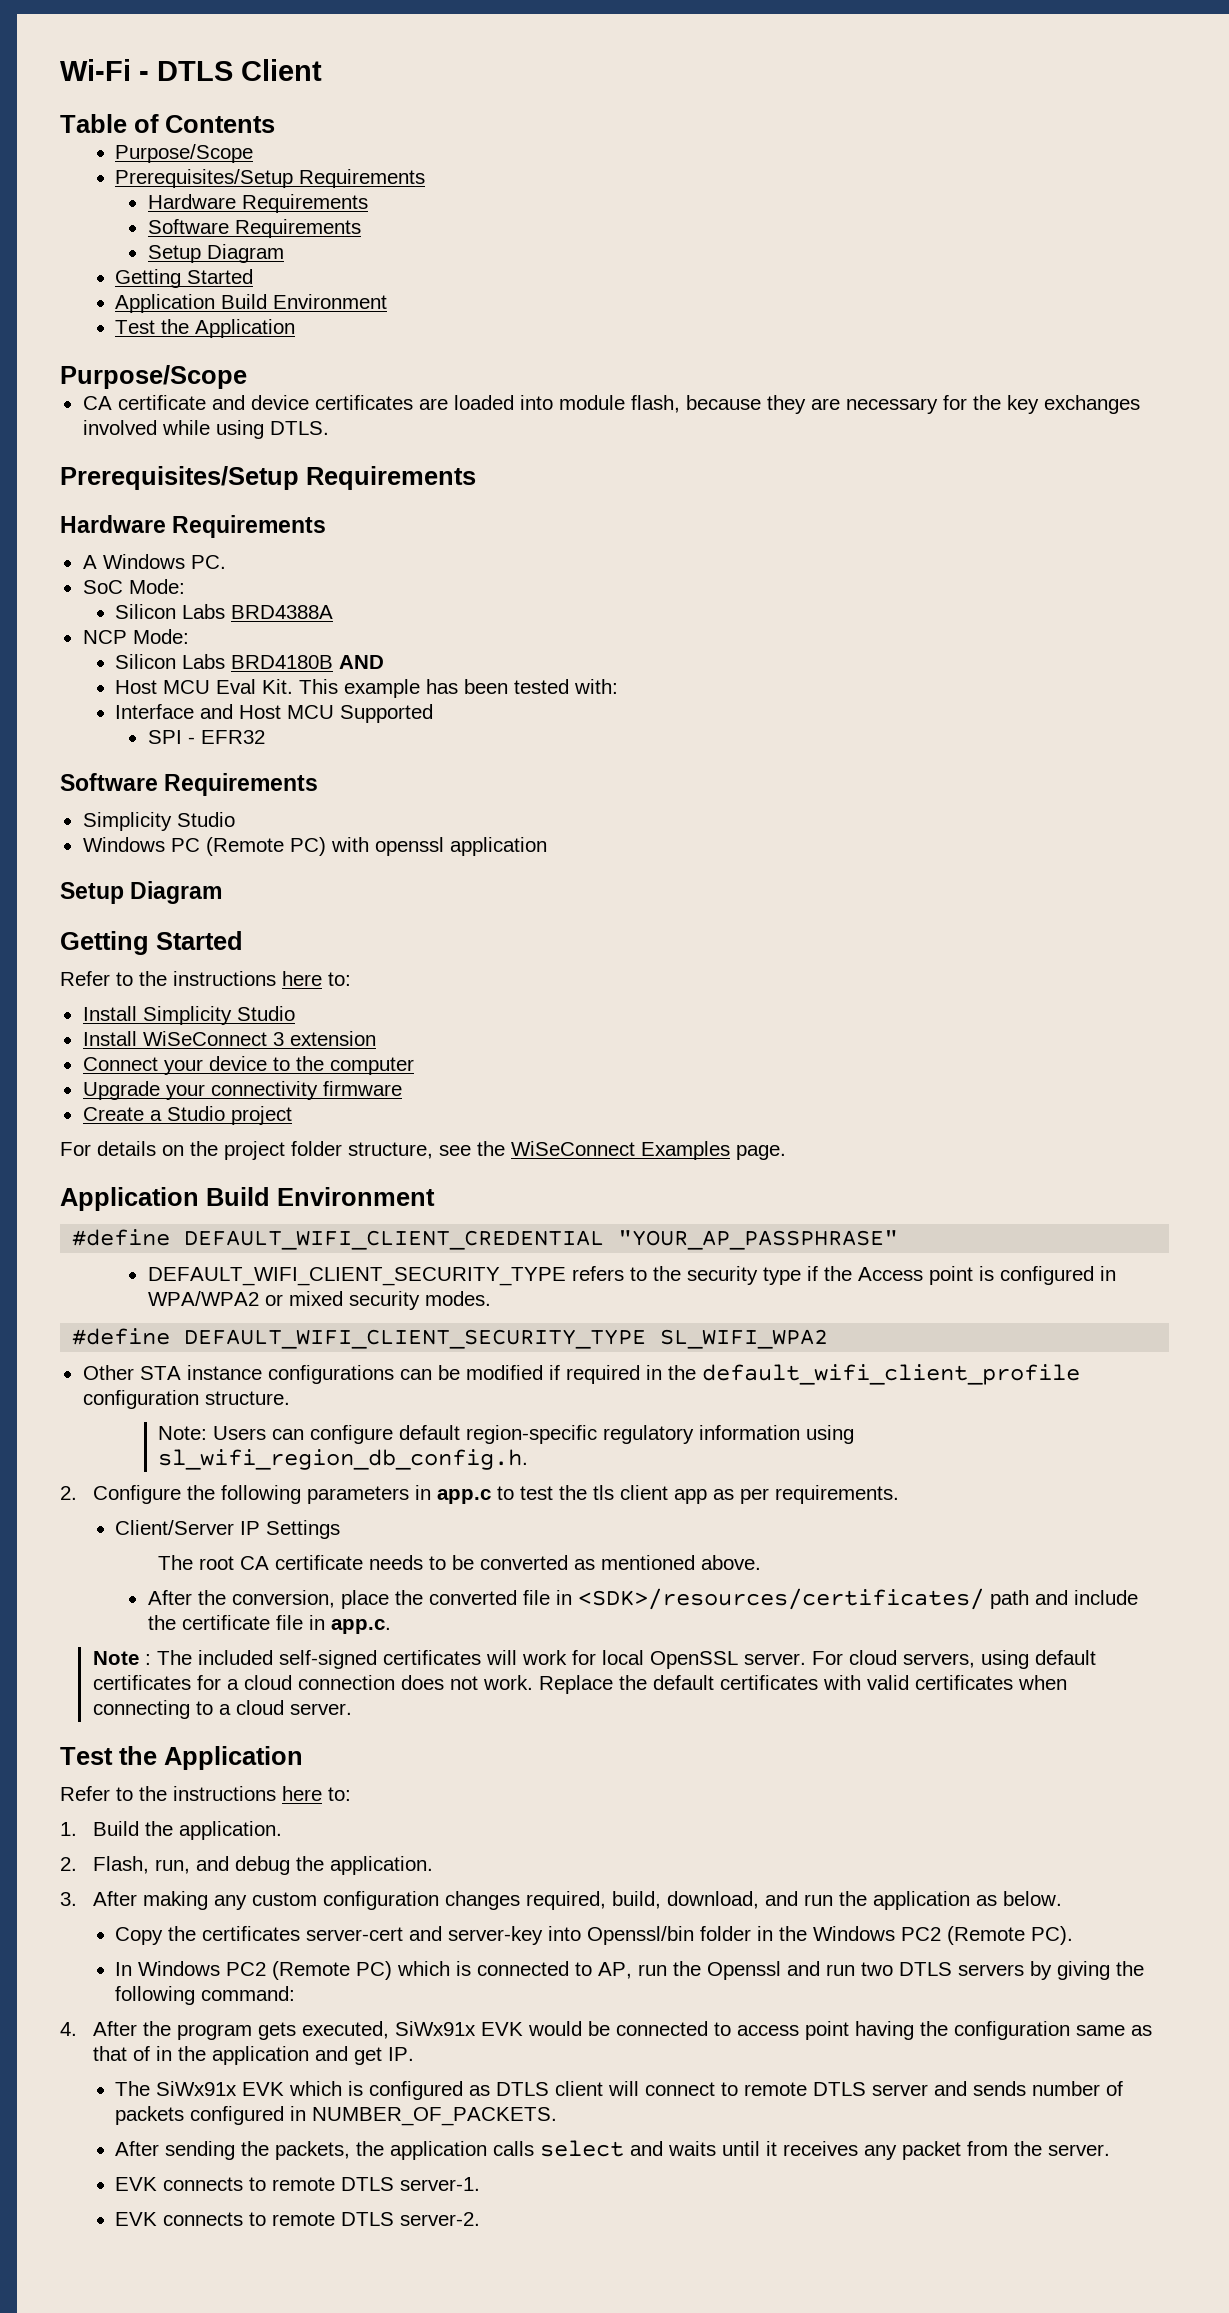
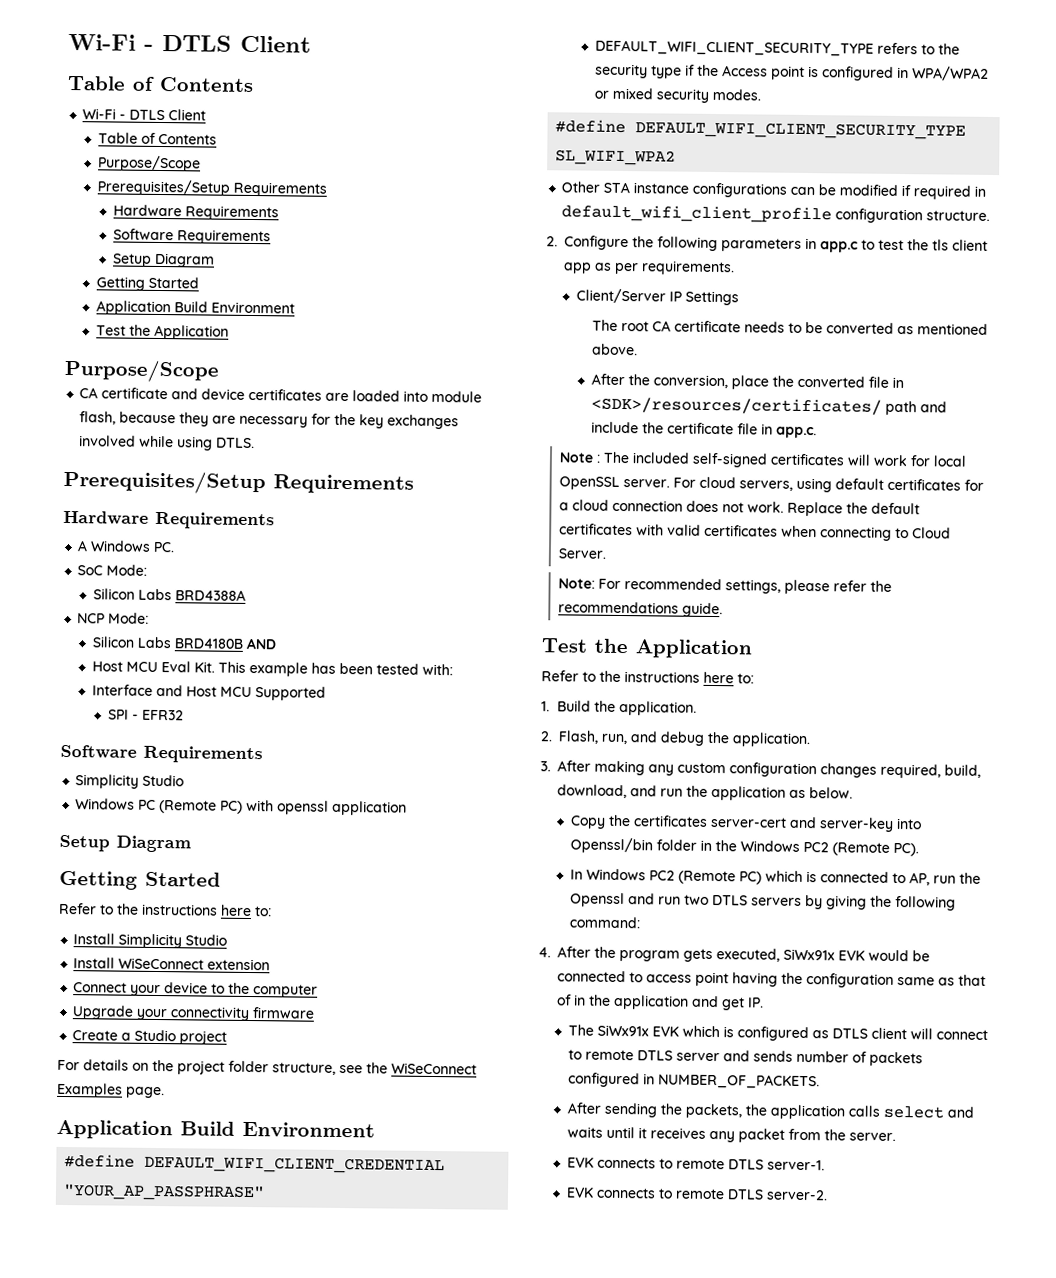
[60,59,322,81] [60,114,275,133] Wi-Fi - DTLS Client // Table of Contents -> [68,33,311,53] [67,75,254,92] [82,108,207,121] [98,132,218,145] Wi-Fi - DTLS Client // Table of Contents // Wi-Fi - DTLS Client // Table of Contents
[272,1032,284,1046] 3 -> (205, 963) none
[667,1365,696,1380] the -> (987, 191) none
[157,1425,854,1444] [157,1449,528,1470] // Note: Users can configure default region-specific regulatory information using sl_wifi_region_db_config.h. -> (991, 215) none
[218,1700,352,1715] a cloud server. -> [911,527,951,539] [557,548,606,559] [557,578,892,595] [557,601,723,618] Cloud Server. // Note: For recommended settings, please refer the recommendations guide.

